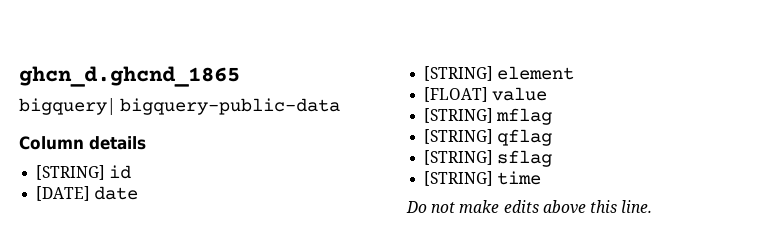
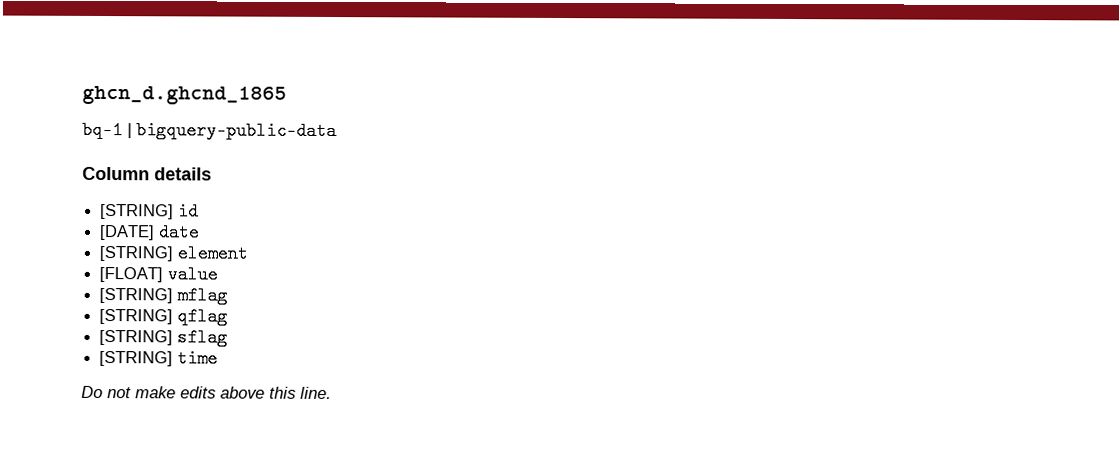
[19,98,116,115] bigquery| -> [82,120,132,140] bq-1 |

